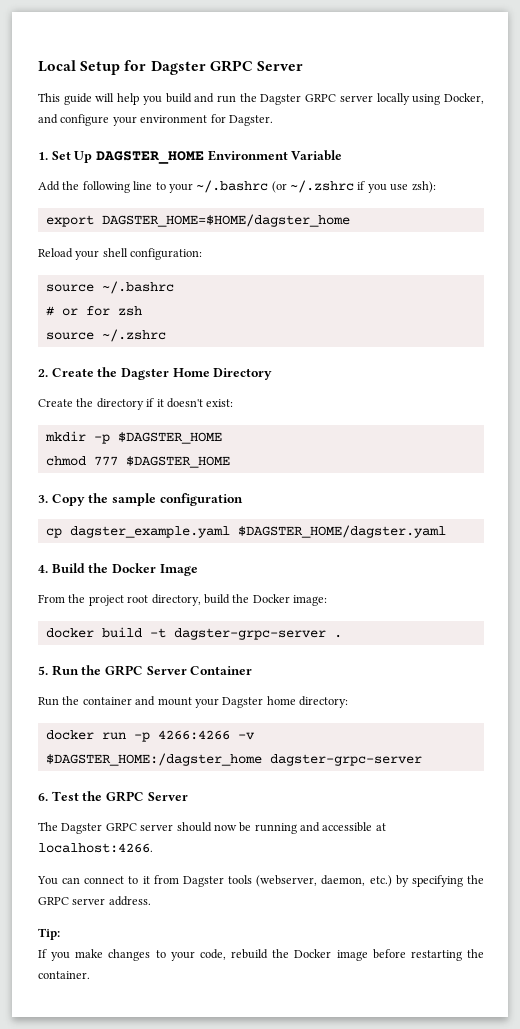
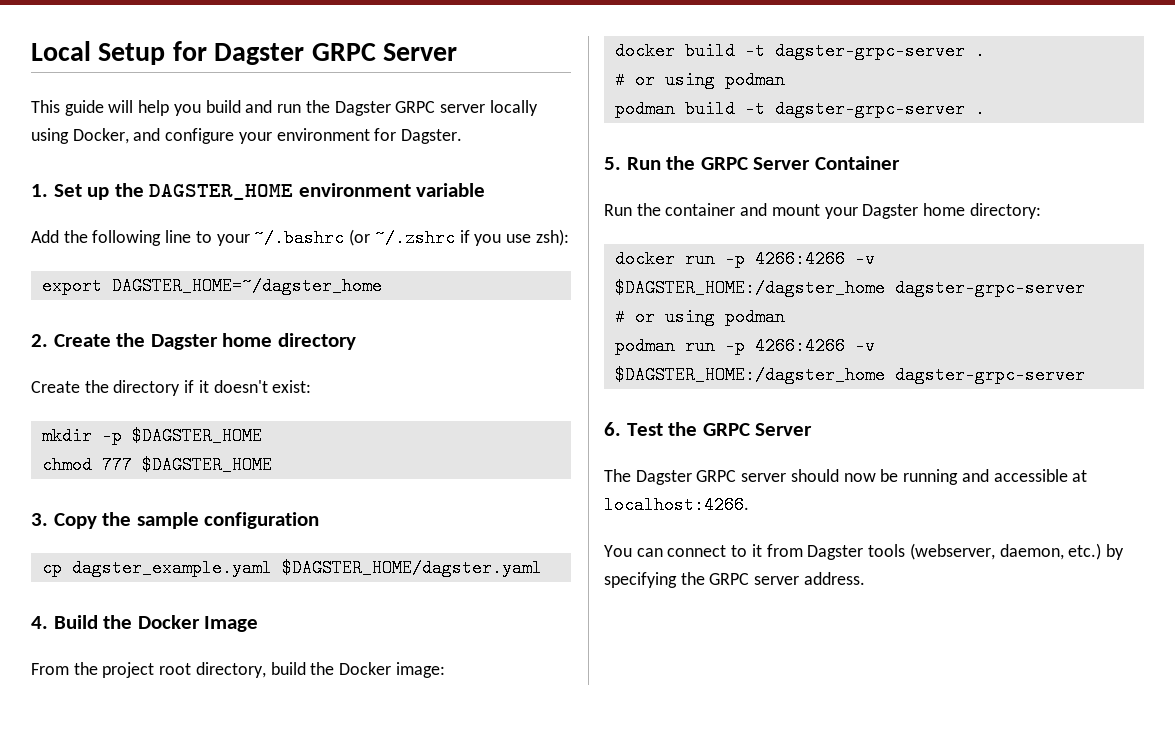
[74,150,343,164] Up DAGSTER_HOME Environment Variable -> [87,183,486,200] up the DAGSTER_HOME environment variable
[101,214,350,227] [38,248,203,260] [45,281,174,294] [45,306,142,316] [45,329,166,342] DAGSTER_HOME=$HOME/dagster_home // Reload your shell configuration: // source ~/.bashrc // # or for zsh // source ~/.zshrc -> [111,277,382,295] DAGSTER_HOME=~/dagster_home
[172,368,273,380] Home Directory -> [222,333,356,350] home directory
(342, 636) none -> [614,71,785,89] [614,100,985,118] // # or using podman // podman build -t dagster-grpc-server .
(422, 760) none -> [614,308,785,326] [614,337,875,355] [614,366,1085,384] // # or using podman // podman run -p 4266:4266 -v $DAGSTER_HOME:/dagster_home dagster-grpc-server
[38,928,60,940] [38,949,484,961] [38,971,90,979] // Tip: // If you make changes to your code, rebuild the Docker image before restarting the container. -> (865, 578) none

